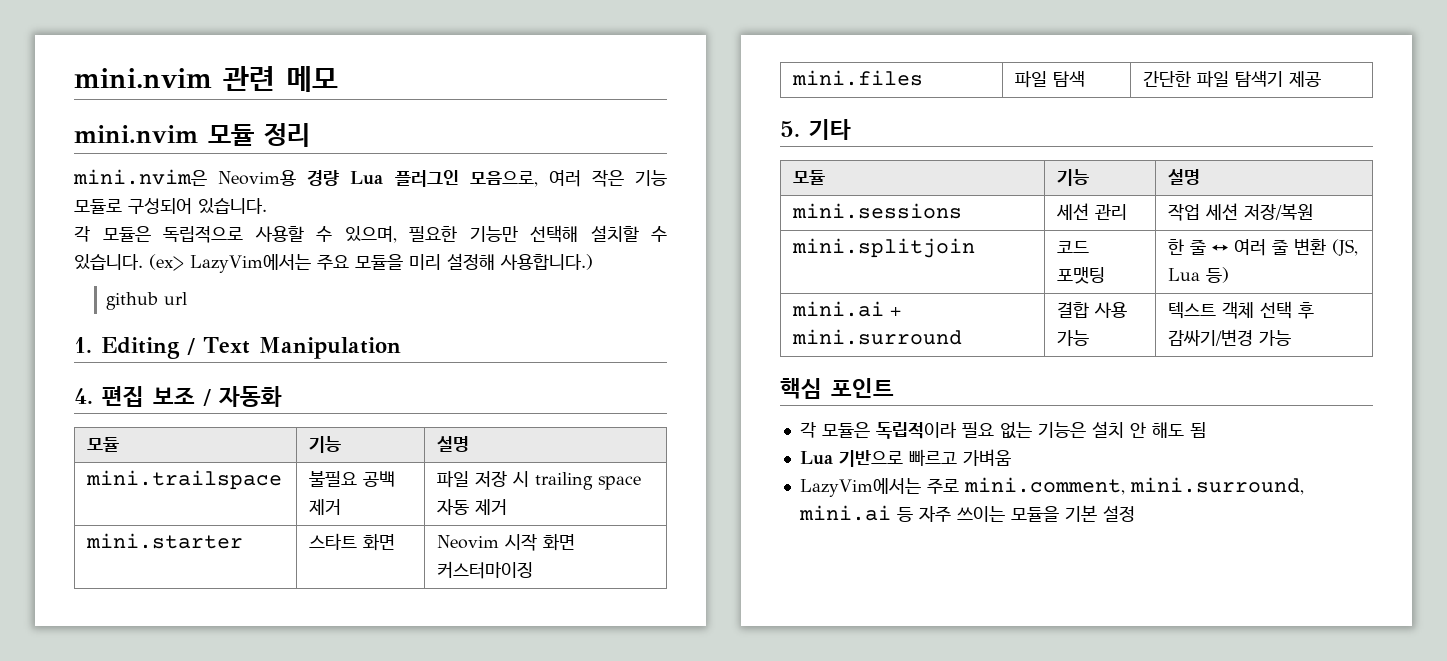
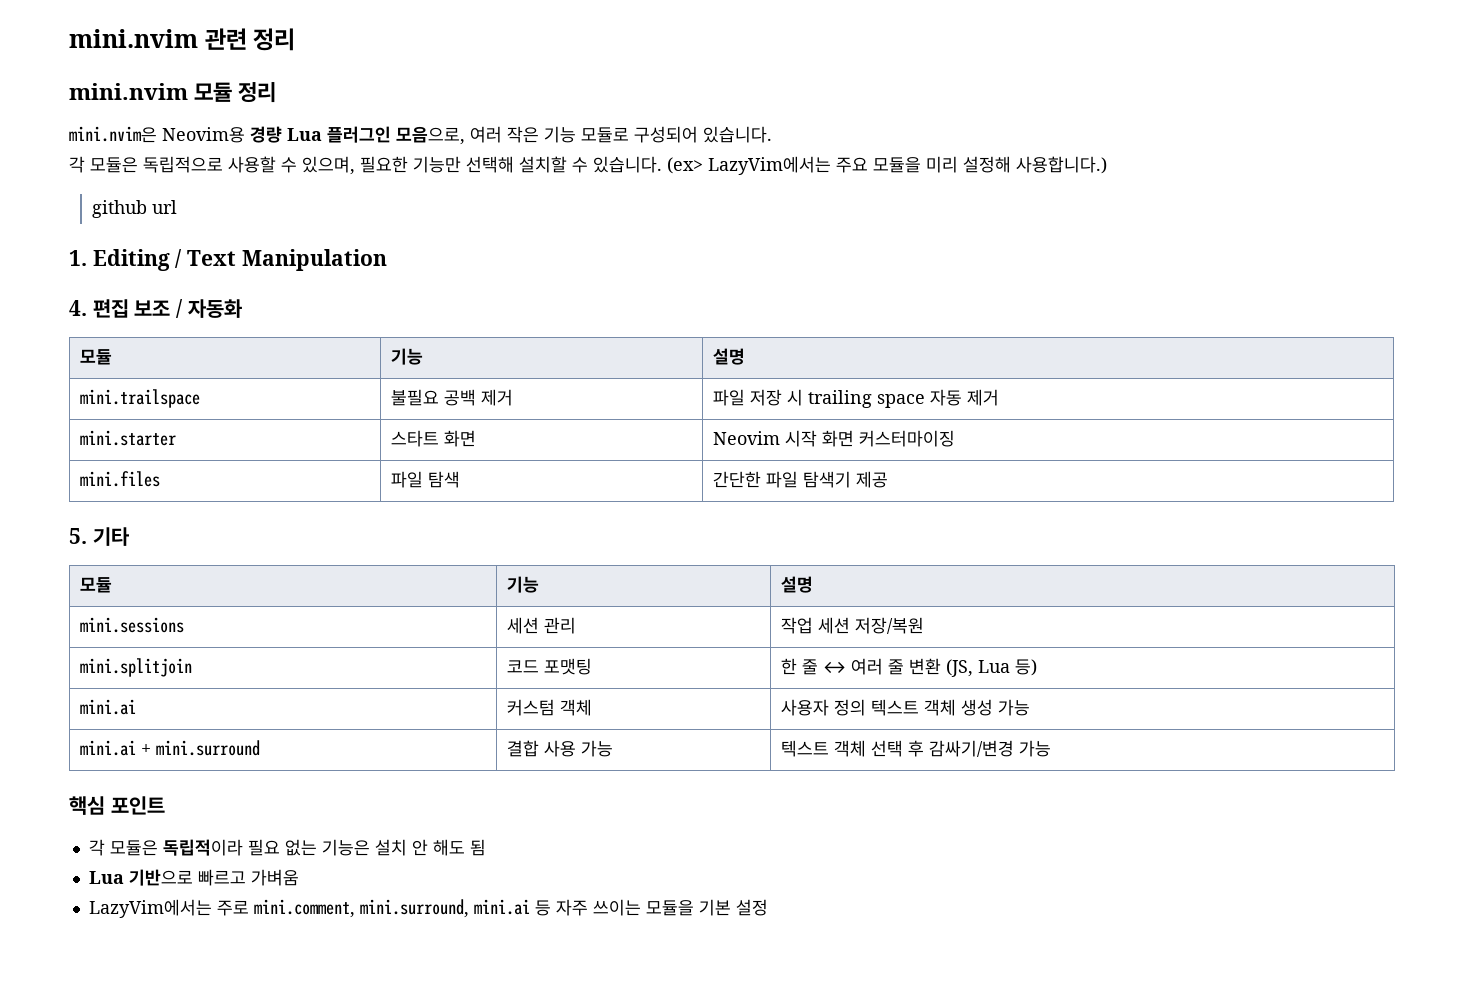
[286,66,338,92] 메모 -> [253,28,296,51] 정리
(1230, 275) none -> [79,699,136,715] [506,699,592,716] [780,699,1030,716] // mini.ai | 커스텀 객체 | 사용자 정의 텍스트 객체 생성 가능

